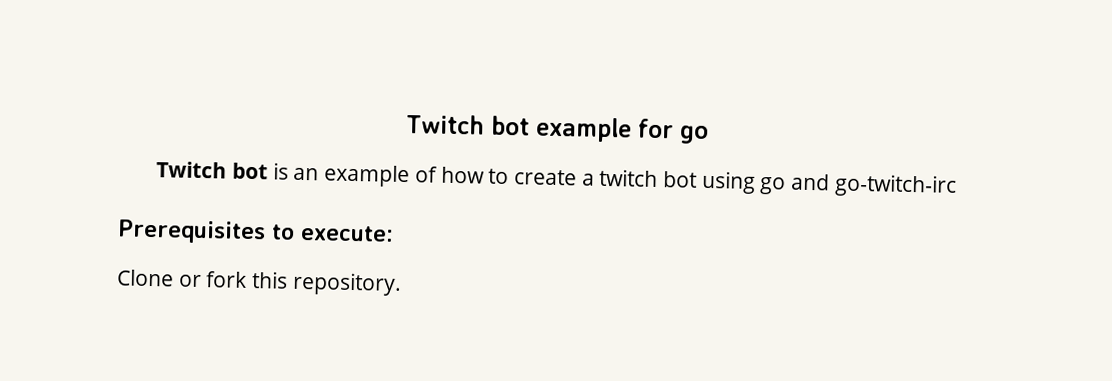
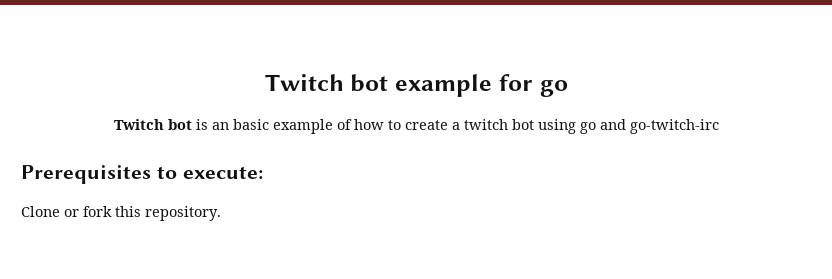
(320, 174) none -> [232,119,269,130] basic

